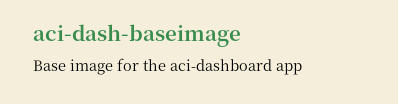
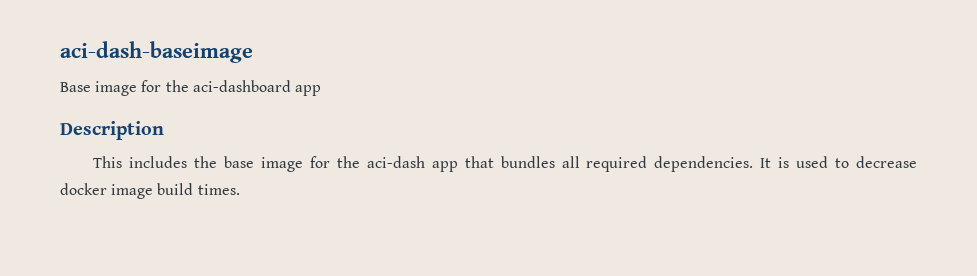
(302, 69) none -> [60,121,164,140] [93,156,917,172] [60,183,240,199] // Description // This includes the base image for the aci-dash app that bundles all required dependencies. It is used to decrease docker image build times.

